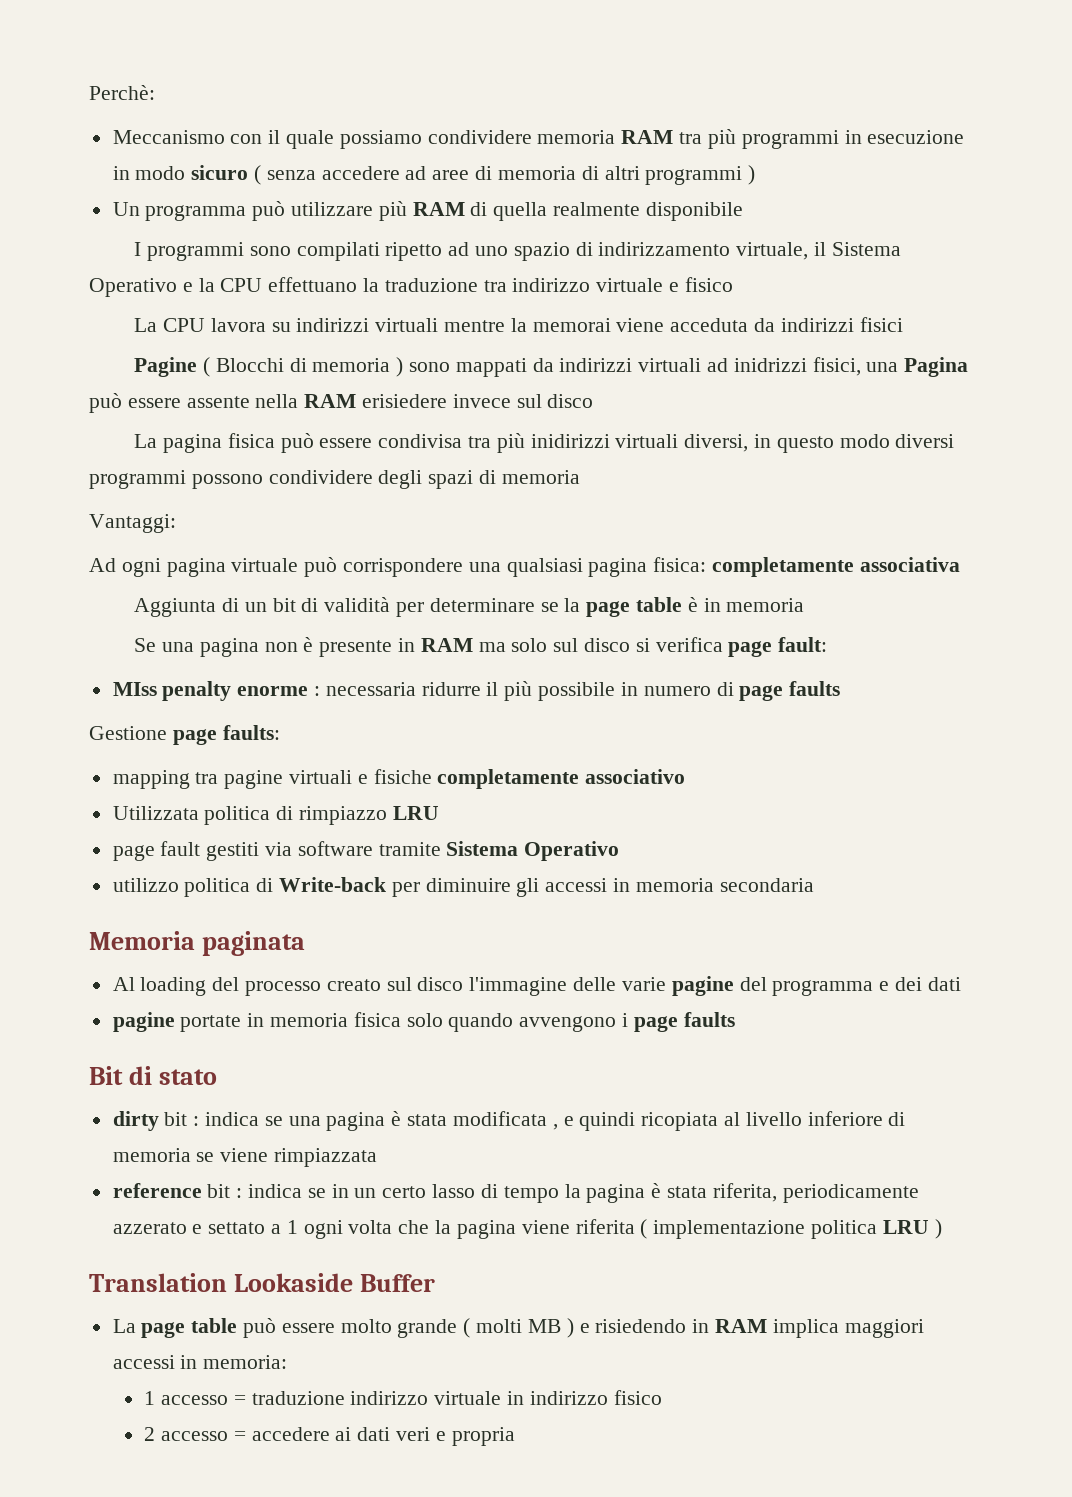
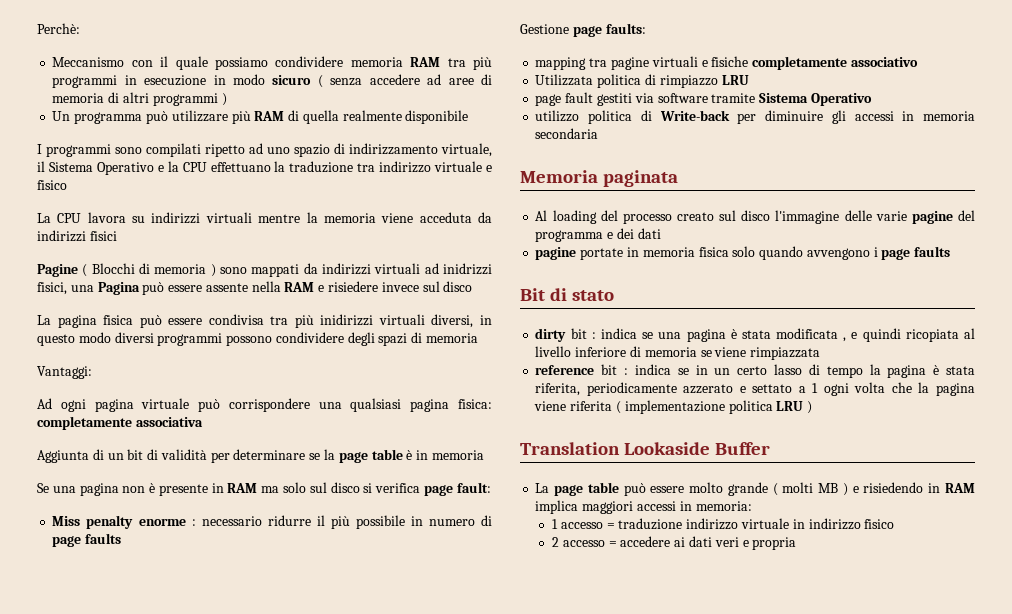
[532,318,611,332] memorai -> [323,213,376,223] memoria
[362,394,448,408] erisiedere -> [318,281,379,292] e risiedere
[112,682,157,696] MIss -> [52,516,81,526] Miss
[325,682,416,696] necessaria -> [201,516,262,526] necessario

